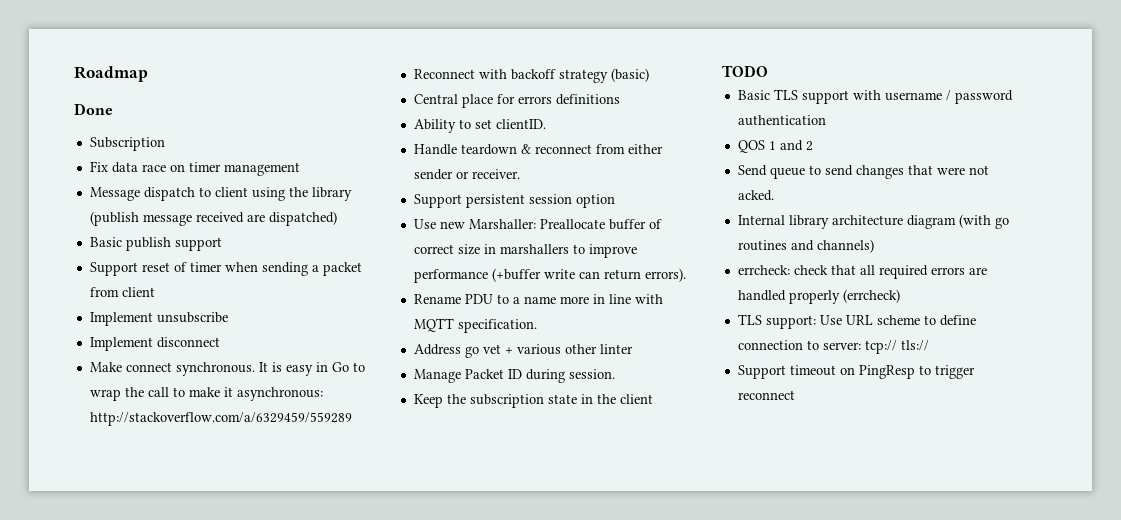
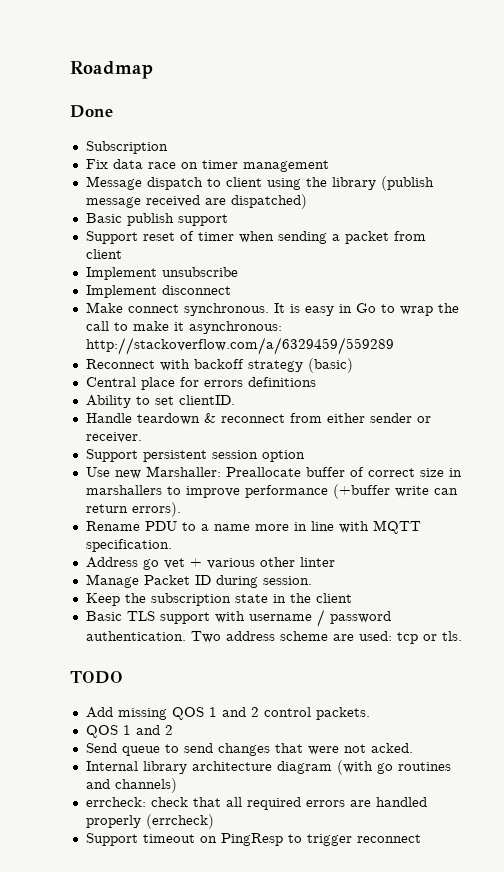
[722,65,768,77] // TODO -> (352, 598) none
[737,115,826,126] authentication -> [85,631,462,644] [70,671,123,684] [85,707,370,720] authentication. Two address scheme are used: tcp or tls. // TODO // Add missing QOS 1 and 2 control packets.
[737,314,976,329] [737,340,929,354] // TLS support: Use URL scheme to define connection to server: tcp:// tls:// -> (214, 821) none

